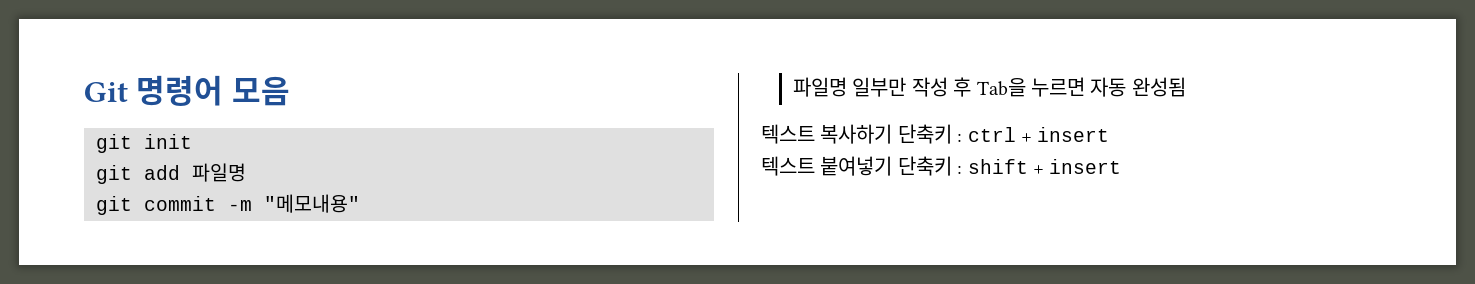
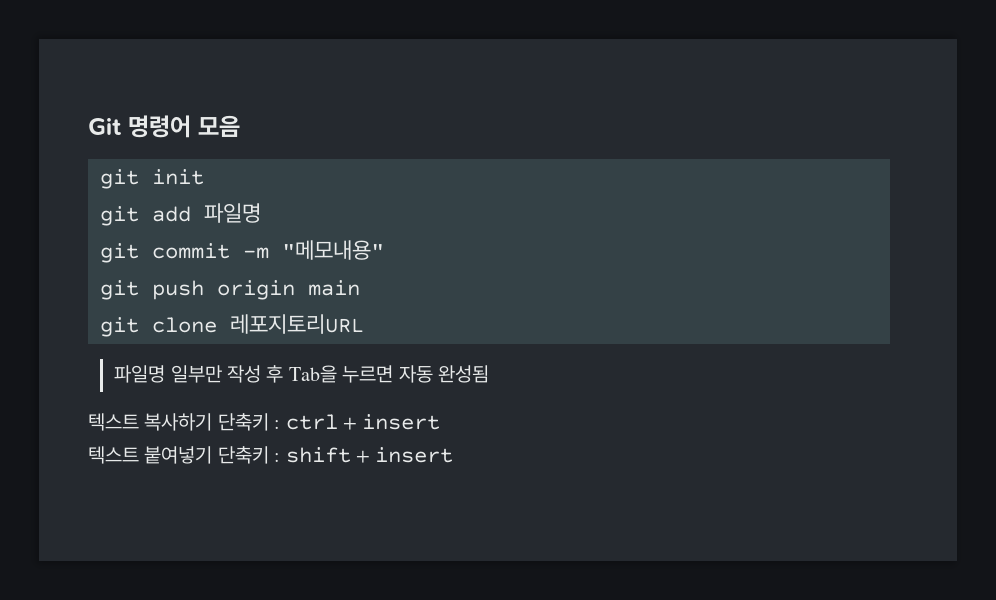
(360, 203) none -> [100,280,360,300] [100,314,364,337] // git push origin main // git clone 레포지토리URL

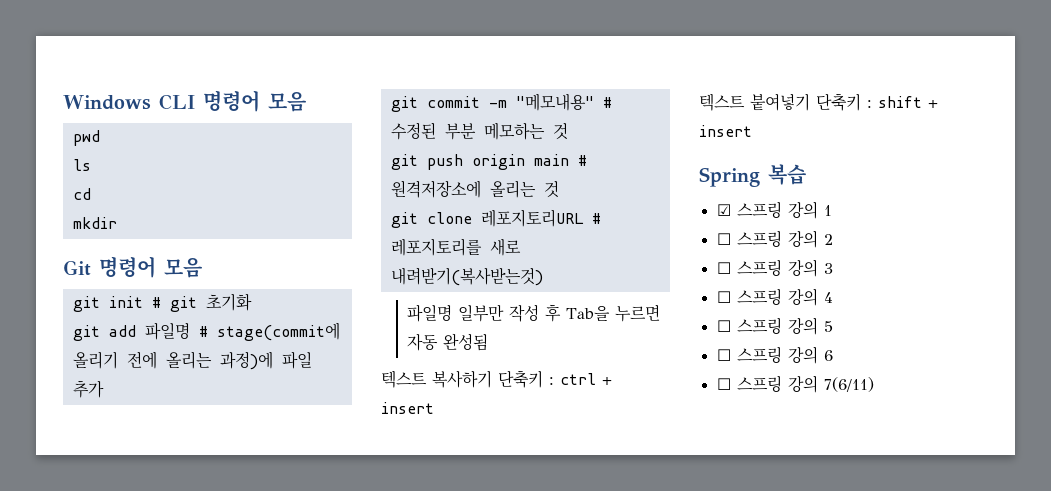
(88, 126) none -> [63,90,306,112] [72,130,100,146] [72,159,91,171] [72,188,91,200] [72,217,117,229] Windows CLI 명령어 모음 // pwd // ls // cd // mkdir //
(204, 177) none -> [151,293,252,312] # git 초기화
(261, 213) none -> [198,322,340,341] [72,351,312,370] [72,380,104,398] # stage(commit에 올리기 전에 올리는 과정)에 파일 추가
(384, 250) none -> [602,97,612,108] [390,122,568,140] # 수정된 부분 메모하는 것
(360, 288) none -> [577,155,587,166] [390,180,559,198] # 원격저장소에 올리는 것
(364, 324) none -> [591,213,601,224] [390,238,521,256] [390,267,543,286] # 레포지토리를 새로 내려받기(복사받는것)
(454, 455) none -> [699,164,806,187] [716,201,832,219] [716,230,833,248] [716,259,833,277] [716,288,833,306] [716,317,833,335] [716,346,833,364] [716,375,874,393] // Spring 복습 // ☑ 스프링 강의 1 // ☐ 스프링 강의 2 // ☐ 스프링 강의 3 // ☐ 스프링 강의 4 // ☐ 스프링 강의 5 // ☐ 스프링 강의 6 // ☐ 스프링 강의 7(6/11)

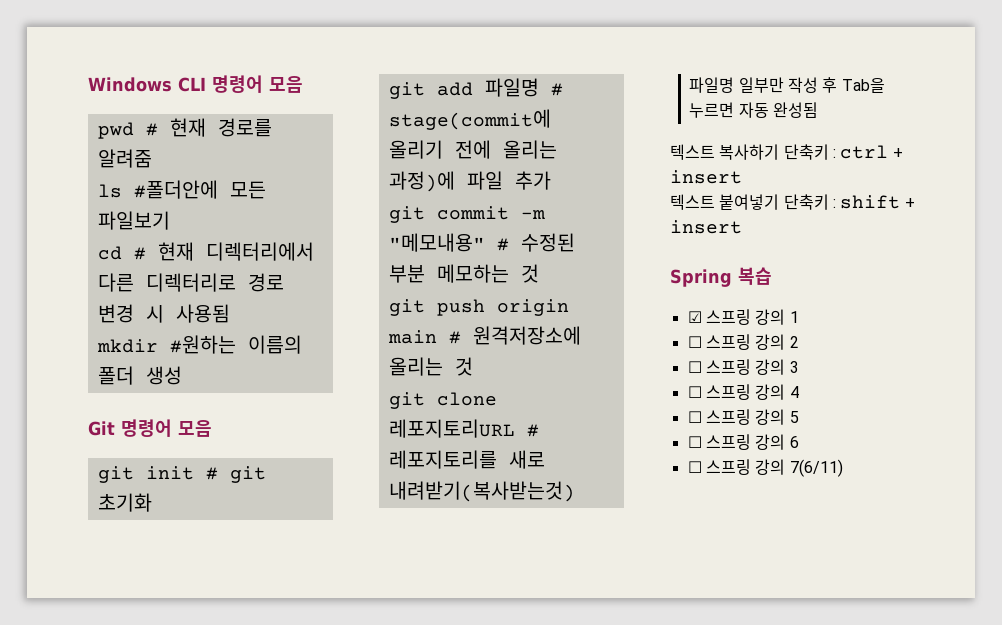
[72,159,91,171] [72,188,91,200] [72,217,117,229] // ls // cd // mkdir -> [145,118,272,137] [97,149,152,168] [97,180,266,199] [97,211,170,230] [97,242,314,261] [97,273,284,292] [97,304,230,323] [96,335,302,354] [97,366,182,385] # 현재 경로를 알려줌 // ls #폴더안에 모든 파일보기 // cd # 현재 디렉터리에서 다른 디렉터리로 경로 변경 시 사용됨 // mkdir #원하는 이름의 폴더 생성

